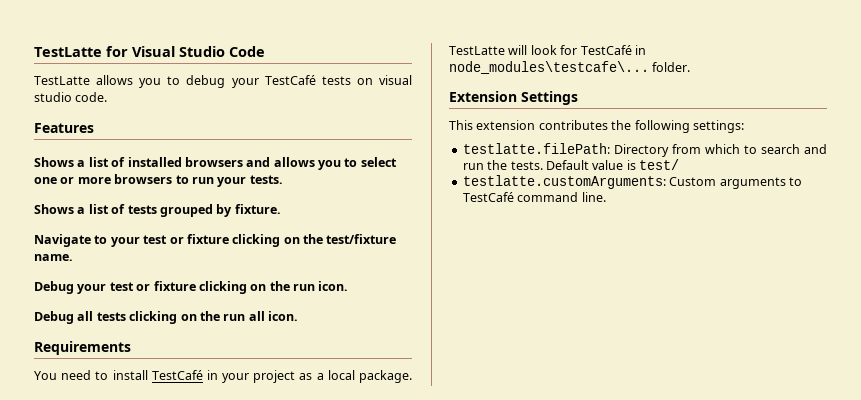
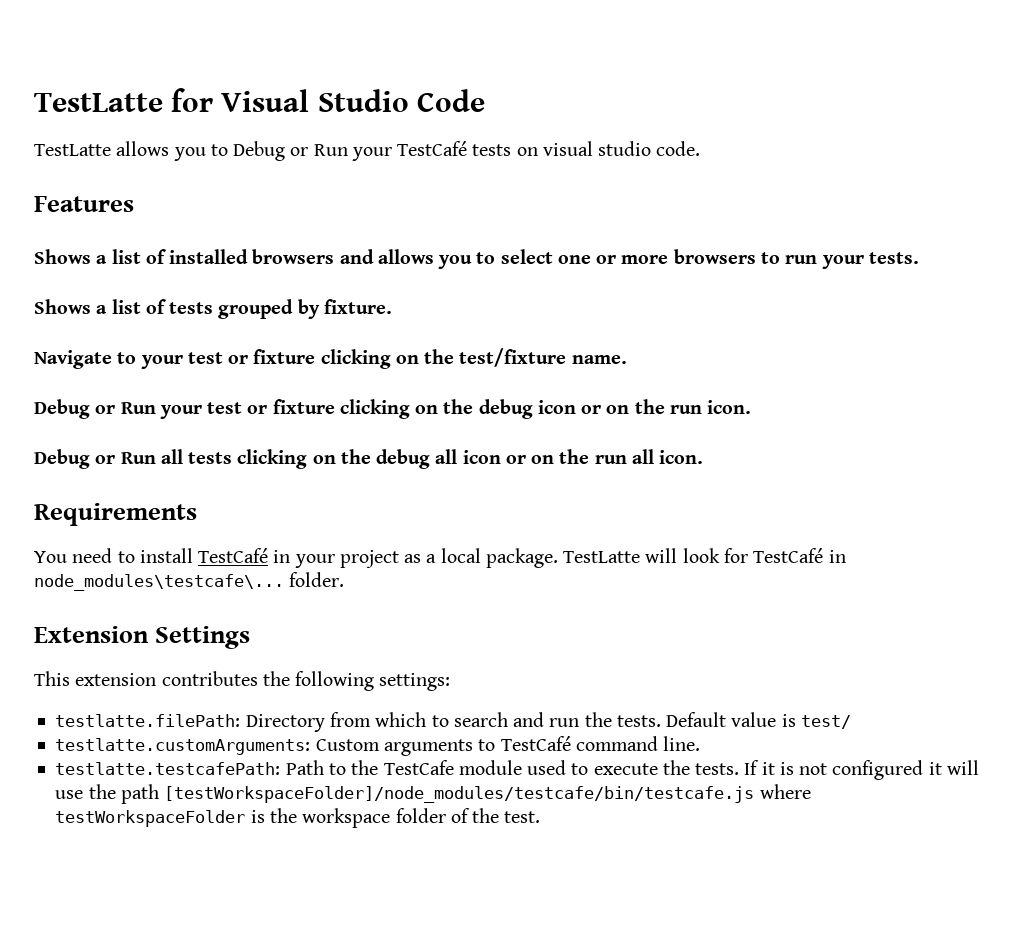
[186,75,226,88] debug -> [233,141,348,161] Debug or Run
[77,281,290,294] your test or fixture clicking on the -> [95,399,665,419] or Run your test or fixture clicking on the debug icon or on the
(74, 317) none -> [95,452,156,464] or Run
(220, 316) none -> [376,449,590,469] debug all icon or on the
(606, 197) none -> [55,760,979,780] [55,784,811,804] [55,808,541,828] // testlatte.testcafePath: Path to the TestCafe module used to execute the tests. If it is not configured it will use the path [testWorkspaceFolder]/node_modules/testcafe/bin/testcafe.js where testWorkspaceFolder is the workspace folder of the test.

